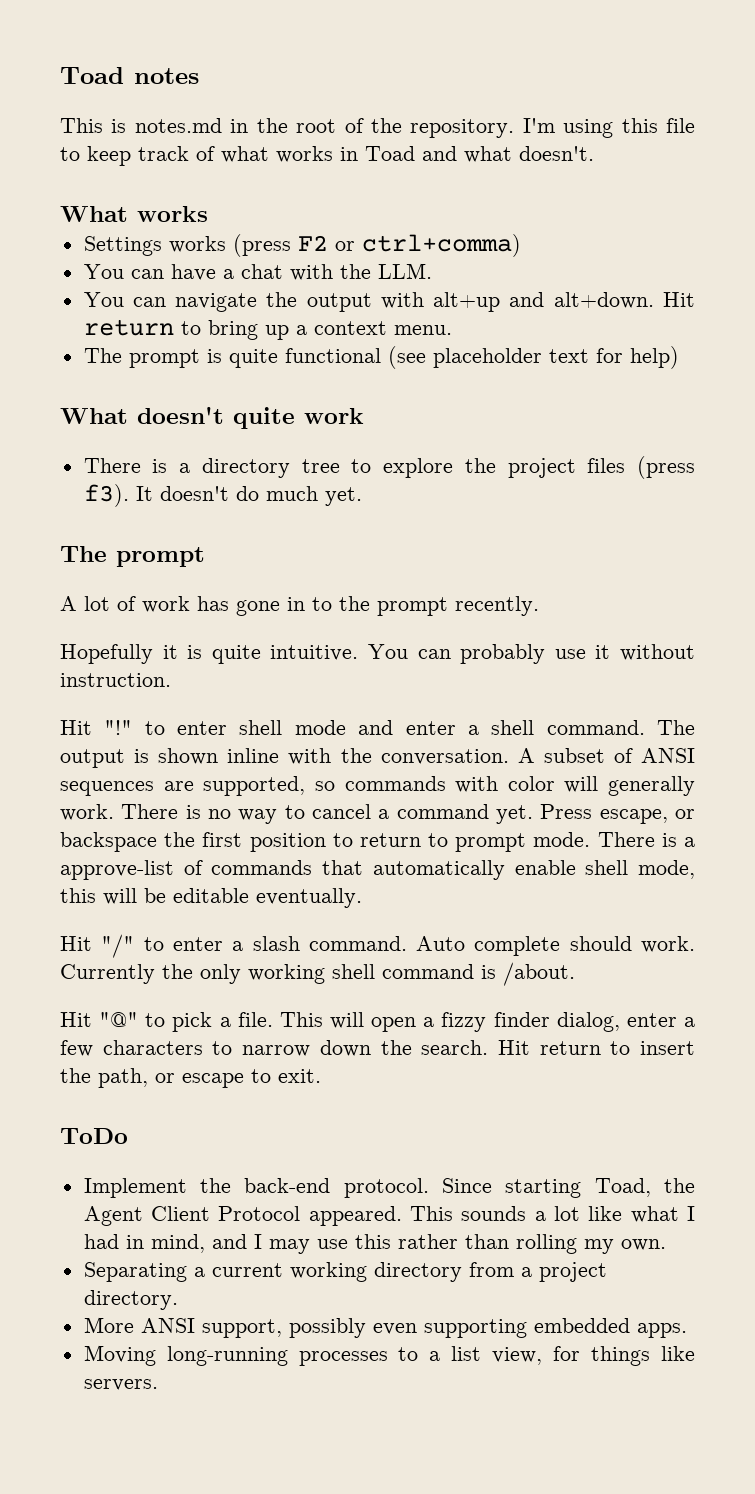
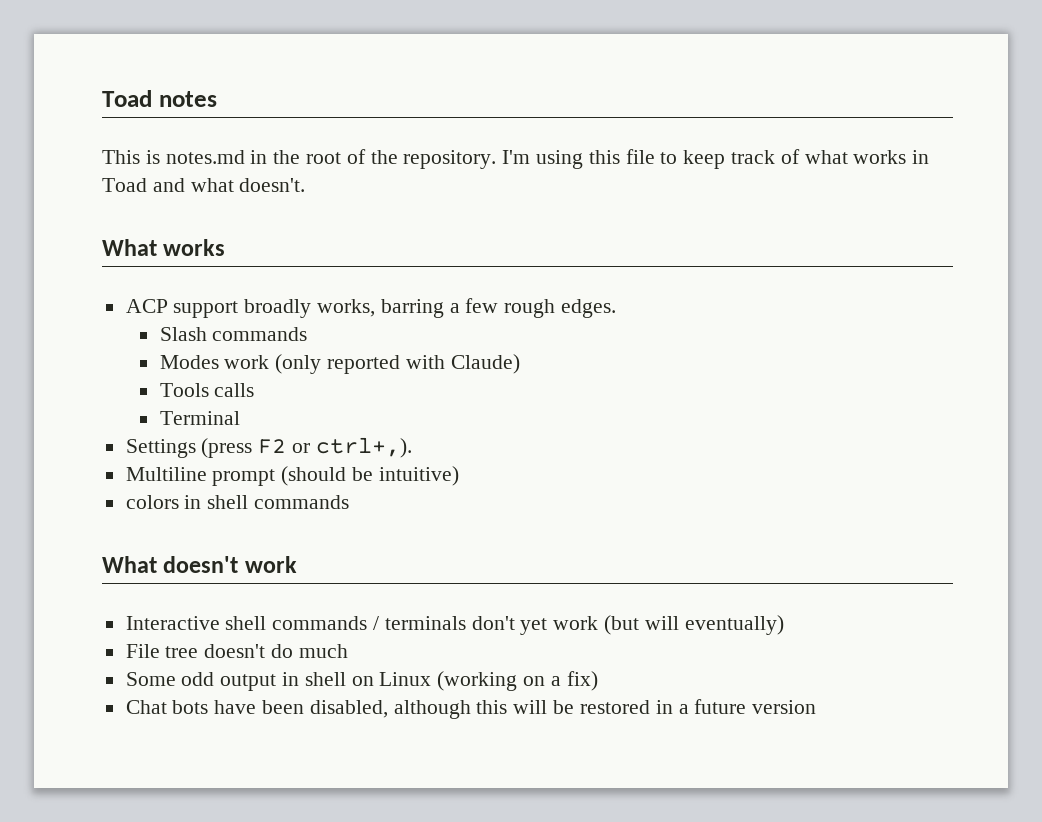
(208, 214) none -> [125,298,617,318] [159,327,308,341] [159,354,520,374] [159,383,255,397] [159,411,240,425] // ACP support broadly works, barring a few rough edges. // Slash commands // Modes work (only reported with Claude) // Tools calls // Terminal
[168,236,226,253] works -> (196, 448) none
[361,234,521,257] [83,263,432,281] [83,292,695,312] [83,319,452,340] [83,346,679,369] ctrl+comma) // You can have a chat with the LLM. // You can navigate the output with alt+up and alt+down. Hit return to bring up a context menu. // The prompt is quite functional (see placeholder text for help) -> [315,437,412,458] [125,466,459,486] [125,495,350,509] ctrl+,). // Multiline prompt (should be intuitive) // colors in shell commands
[233,407,295,429] quite -> (239, 564) none
[83,456,696,479] [83,484,362,507] [60,546,205,567] [60,596,539,616] [60,644,696,664] [60,673,171,687] [60,720,696,735] [60,748,696,768] [60,776,695,796] [60,804,695,824] [60,832,695,852] [60,860,695,880] [60,888,362,908] [60,934,695,958] [60,962,575,986] [60,1012,695,1032] [60,1040,695,1057] [60,1068,321,1088] [60,1128,128,1144] [83,1178,695,1198] [83,1206,695,1226] [83,1234,666,1254] [83,1262,607,1282] [83,1290,178,1310] [83,1317,687,1338] [83,1345,696,1366] [83,1379,158,1391] There is a directory tree to explore the project files (press f3). It doesn't do much yet. // The prompt // A lot of work has gone in to the prompt recently. // Hopefully it is quite intuitive. You can probably use it without instruction. // Hit "!" to enter shell mode and enter a shell command. The output is shown inline with the conversation. A subset of ANSI sequences are supported, so commands with color will generally work. There is no way to cancel a command yet. Press escape, or backspace the first position to return to prompt mode. There is a approve-list of commands that automatically enable shell mode, this will be editable eventually. // Hit "/" to enter a slash command. Auto complete should work. Currently the only working shell command is /about. // Hit "@" to pick a file. This will open a fizzy finder dialog, enter a few characters to narrow down the search. Hit return to insert the path, or escape to exit. // ToDo // Implement the back-end protocol. Since starting Toad, the Agent Client Protocol appeared. This sounds a lot like what I had in mind, and I may use this rather than rolling my own. // Separating a current working directory from a project directory. // More ANSI support, possibly even supporting embedded apps. // Moving long-running processes to a list view, for things like servers. -> [125,615,784,635] [125,644,348,658] [125,671,598,691] [125,699,817,719] Interactive shell commands / terminals don't yet work (but will eventually) // File tree doesn't do much // Some odd output in shell on Linux (working on a fix) // Chat bots have been disabled, although this will be restored in a future version

